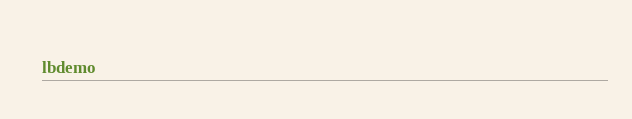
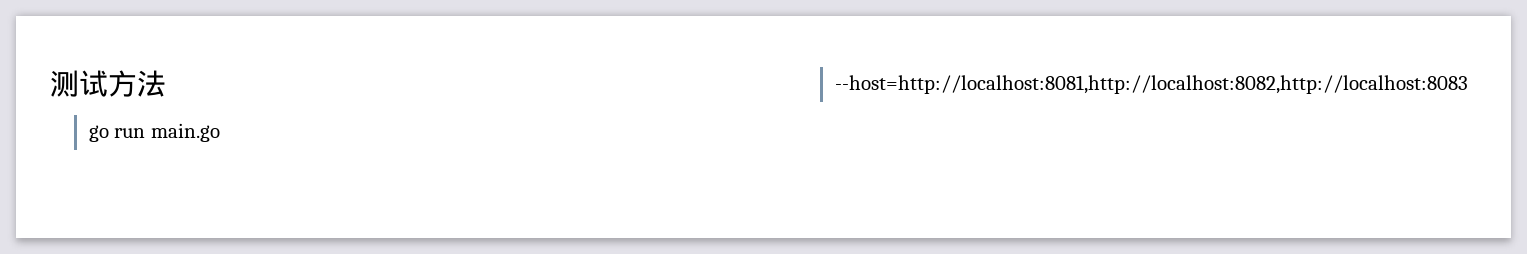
[42,61,96,73] lbdemo -> [50,70,166,97] [88,123,220,142] [834,75,1468,94] 测试方法 // go run main.go --host=http://localhost:8081,http://localhost:8082,http://localhost:8083

